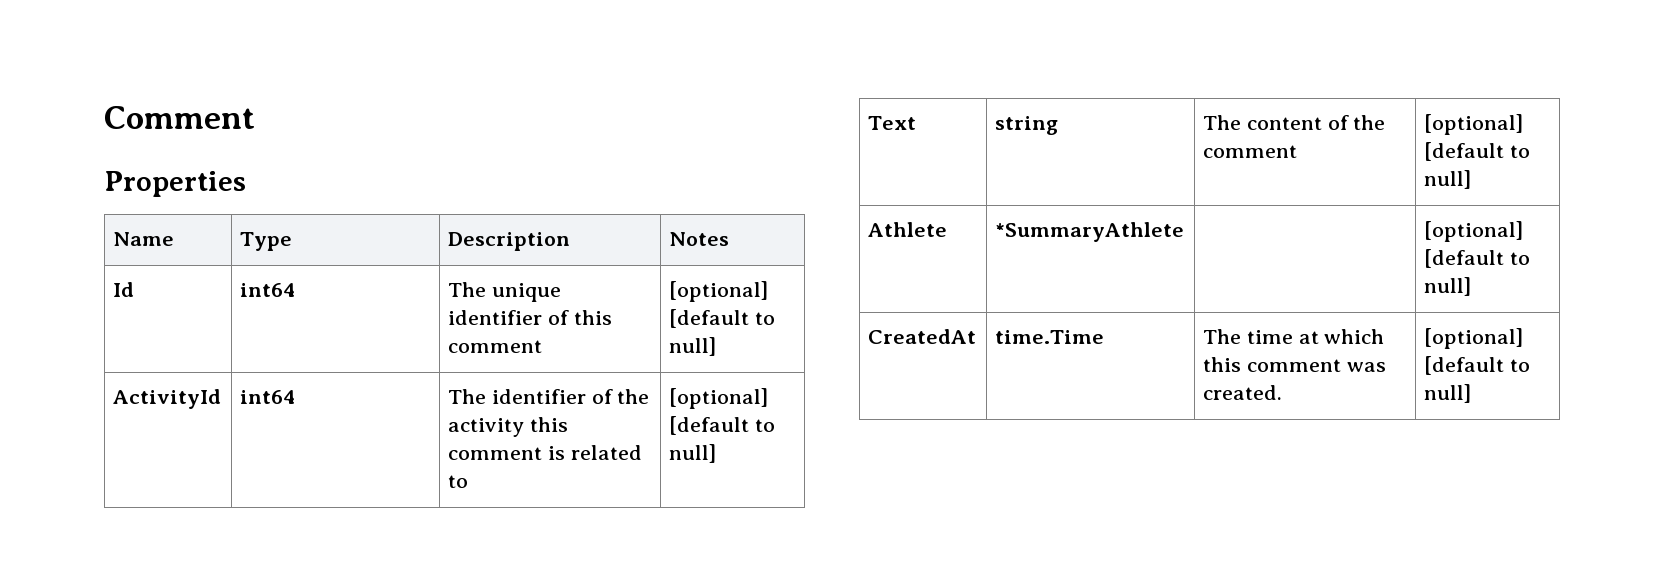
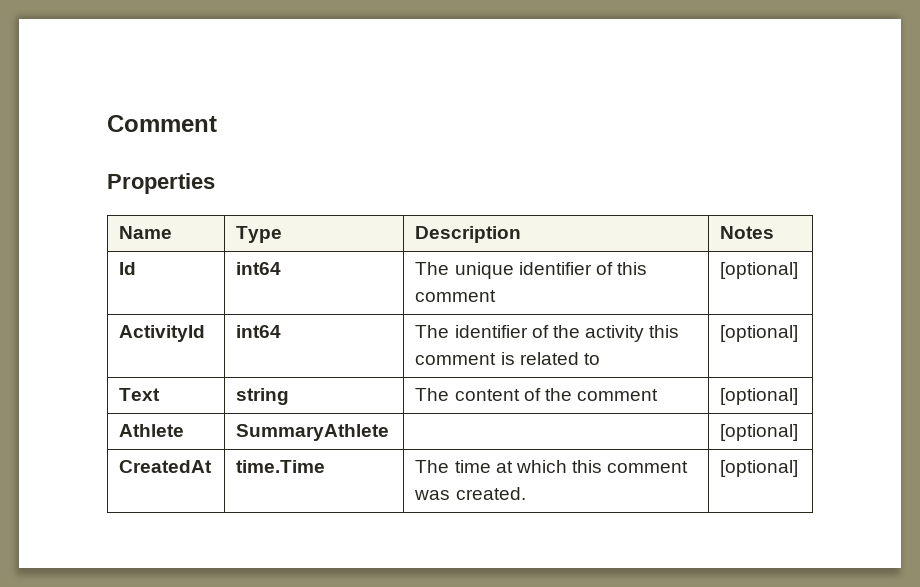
[669,309,775,328] [669,337,717,356] [default to null] -> (799, 270) none
[669,416,775,435] [669,444,717,463] [default to null] -> (799, 333) none
[1424,142,1530,161] [1424,170,1472,189] [default to null] -> (799, 396) none
[995,222,1185,242] [1424,221,1524,242] [1424,249,1530,268] [1424,277,1472,296] *SummaryAthlete | | [optional] [default to null] -> [236,424,390,441] [720,424,799,441] SummaryAthlete | | [optional]
[1424,356,1530,375] [1424,384,1472,403] [default to null] -> (799, 468) none

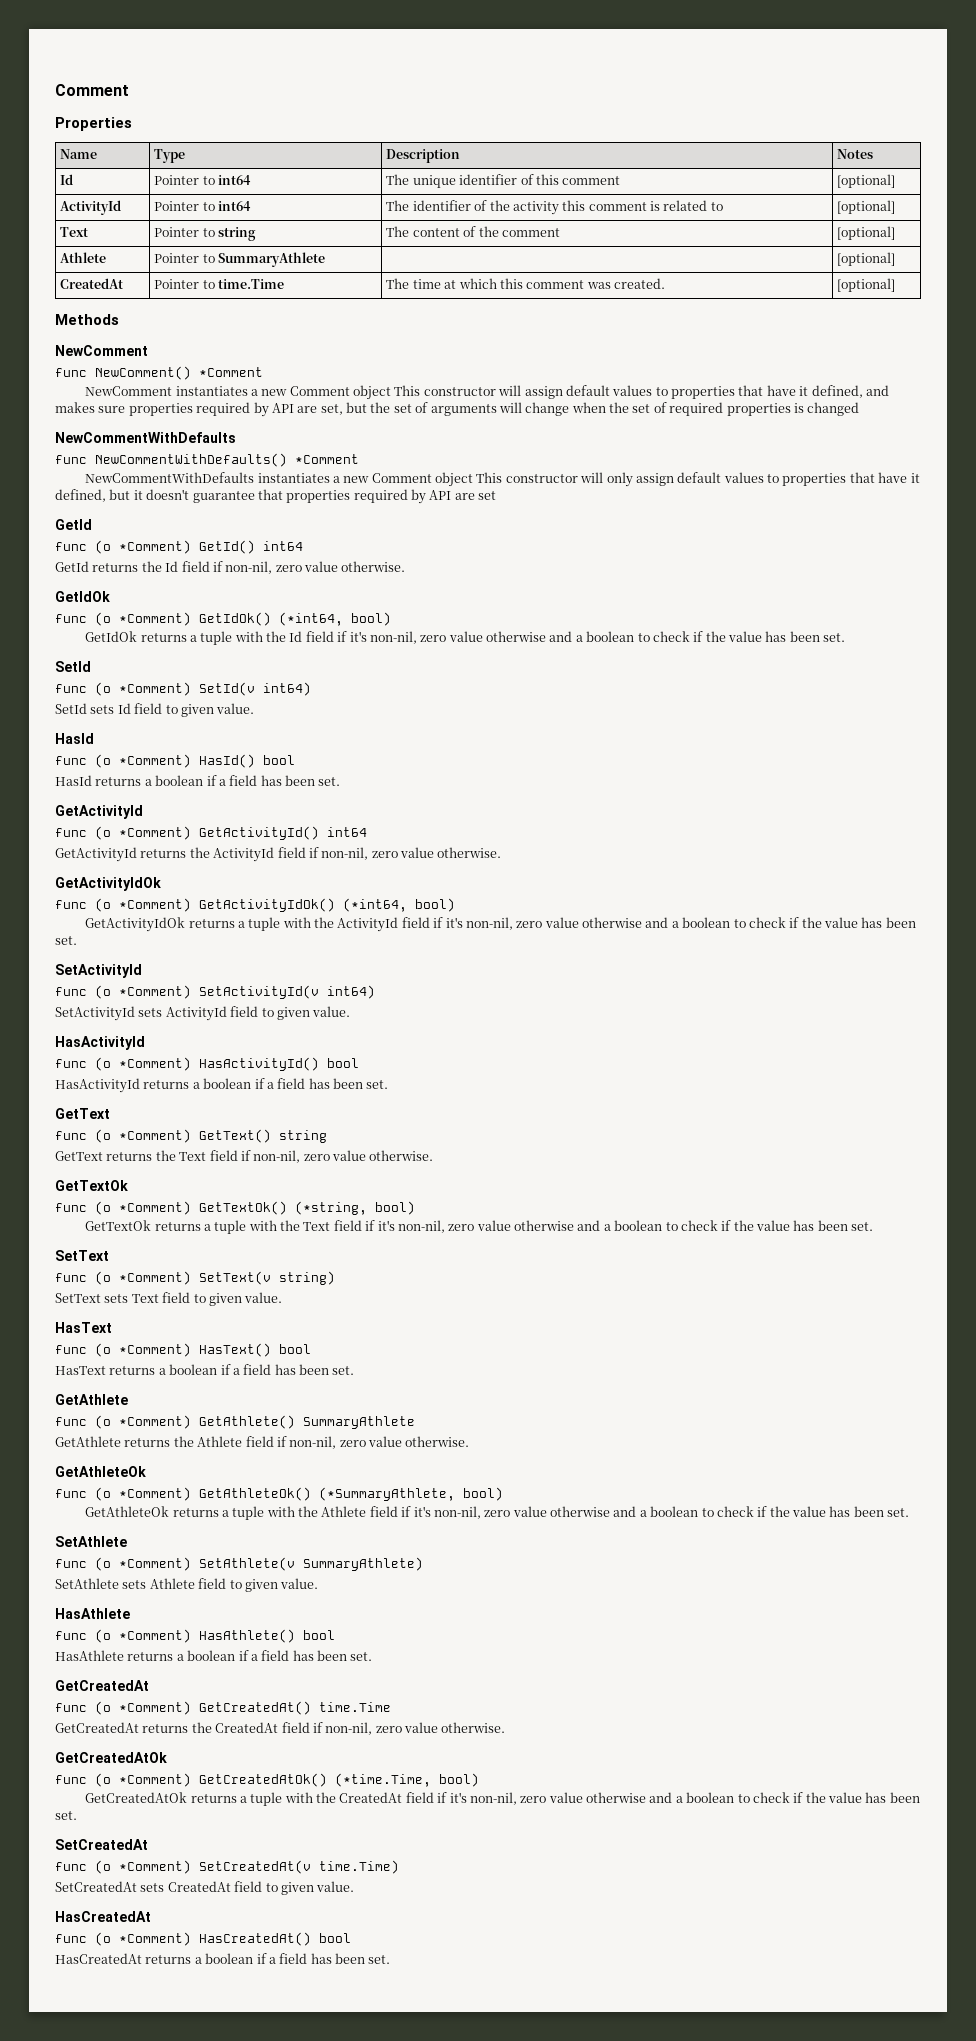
(137, 268) none -> [154,175,215,185] Pointer to
(206, 333) none -> [154,201,215,211] Pointer to
(161, 394) none -> [154,227,215,237] Pointer to
(185, 430) none -> [154,253,215,263] Pointer to
(213, 466) none -> [154,279,215,289] Pointer to
(799, 468) none -> [55,314,119,325] [55,345,148,356] [55,366,263,380] [85,385,889,400] [55,402,860,417] [55,432,236,443] [55,453,359,467] [85,472,920,487] [55,489,497,504] [55,519,92,530] [55,540,303,554] [55,561,406,574] [55,591,110,602] [55,612,391,626] [85,631,846,645] [55,661,91,672] [55,682,311,696] [55,703,255,717] [55,733,94,744] [55,754,295,768] [55,775,341,786] [55,805,143,819] [55,826,367,840] [55,847,502,862] [55,877,161,891] [55,898,455,912] [85,917,916,932] [55,936,77,945] [55,964,142,978] [55,985,375,999] [55,1006,351,1021] [55,1036,145,1050] [55,1057,359,1071] [55,1078,389,1093] [55,1108,110,1119] [55,1129,327,1143] [55,1150,434,1163] [55,1180,128,1191] [55,1201,415,1215] [85,1220,874,1234] [55,1250,109,1261] [55,1271,335,1285] [55,1292,283,1306] [55,1322,112,1333] [55,1343,311,1357] [55,1364,355,1375] [55,1394,128,1405] [55,1415,415,1429] [55,1436,470,1449] [55,1466,146,1477] [55,1487,503,1501] [85,1506,910,1520] [55,1536,127,1547] [55,1557,423,1571] [55,1578,319,1592] [55,1608,130,1619] [55,1629,335,1643] [55,1650,373,1661] [55,1680,149,1691] [55,1701,391,1715] [55,1722,506,1735] [55,1752,167,1763] [55,1773,479,1787] [85,1792,920,1806] [55,1811,77,1820] [55,1839,148,1850] [55,1860,399,1874] [55,1881,355,1895] [55,1911,151,1922] [55,1932,351,1946] [55,1953,391,1964] // Methods // NewComment // func NewComment() *Comment // NewComment instantiates a new Comment object This constructor will assign default values to properties that have it defined, and makes sure properties required by API are set, but the set of arguments will change when the set of required properties is changed // NewCommentWithDefaults // func NewCommentWithDefaults() *Comment // NewCommentWithDefaults instantiates a new Comment object This constructor will only assign default values to properties that have it defined, but it doesn't guarantee that properties required by API are set // GetId // func (o *Comment) GetId() int64 // GetId returns the Id field if non-nil, zero value otherwise. // GetIdOk // func (o *Comment) GetIdOk() (*int64, bool) // GetIdOk returns a tuple with the Id field if it's non-nil, zero value otherwise and a boolean to check if the value has been set. // SetId // func (o *Comment) SetId(v int64) // SetId sets Id field to given value. // HasId // func (o *Comment) HasId() bool // HasId returns a boolean if a field has been set. // GetActivityId // func (o *Comment) GetActivityId() int64 // GetActivityId returns the ActivityId field if non-nil, zero value otherwise. // GetActivityIdOk // func (o *Comment) GetActivityIdOk() (*int64, bool) // GetActivityIdOk returns a tuple with the ActivityId field if it's non-nil, zero value otherwise and a boolean to check if the value has been set. // SetActivityId // func (o *Comment) SetActivityId(v int64) // SetActivityId sets ActivityId field to given value. // HasActivityId // func (o *Comment) HasActivityId() bool // HasActivityId returns a boolean if a field has been set. // GetText // func (o *Comment) GetText() string // GetText returns the Text field if non-nil, zero value otherwise. // GetTextOk // func (o *Comment) GetTextOk() (*string, bool) // GetTextOk returns a tuple with the Text field if it's non-nil, zero value otherwise and a boolean to check if the value has been set. // SetText // func (o *Comment) SetText(v string) // SetText sets Text field to given value. // HasText // func (o *Comment) HasText() bool // HasText returns a boolean if a field has been set. // GetAthlete // func (o *Comment) GetAthlete() SummaryAthlete // GetAthlete returns the Athlete field if non-nil, zero value otherwise. // GetAthleteOk // func (o *Comment) GetAthleteOk() (*SummaryAthlete, bool) // GetAthleteOk returns a tuple with the Athlete field if it's non-nil, zero value otherwise and a boolean to check if the value has been set. // SetAthlete // func (o *Comment) SetAthlete(v SummaryAthlete) // SetAthlete sets Athlete field to given value. // HasAthlete // func (o *Comment) HasAthlete() bool // HasAthlete returns a boolean if a field has been set. // GetCreatedAt // func (o *Comment) GetCreatedAt() time.Time // GetCreatedAt returns the CreatedAt field if non-nil, zero value otherwise. // GetCreatedAtOk // func (o *Comment) GetCreatedAtOk() (*time.Time, bool) // GetCreatedAtOk returns a tuple with the CreatedAt field if it's non-nil, zero value otherwise and a boolean to check if the value has been set. // SetCreatedAt // func (o *Comment) SetCreatedAt(v time.Time) // SetCreatedAt sets CreatedAt field to given value. // HasCreatedAt // func (o *Comment) HasCreatedAt() bool // HasCreatedAt returns a boolean if a field has been set.

